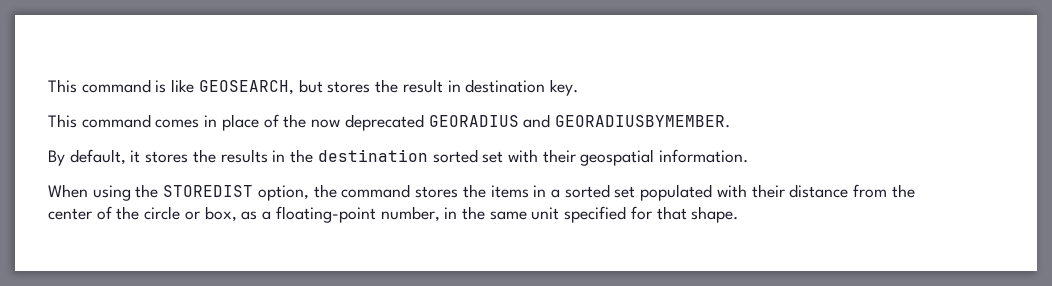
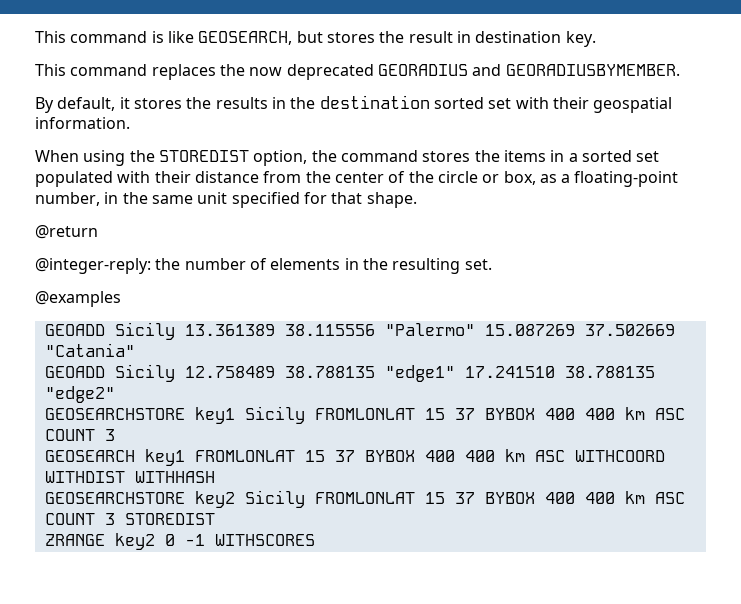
[155,114,279,131] comes in place of -> [151,64,216,80] replaces
(739, 214) none -> [35,225,98,239] [35,258,492,274] [35,291,121,307] [44,322,675,340] [44,343,135,357] [44,364,655,382] [44,386,115,403] [44,406,685,424] [44,429,115,441] [44,449,665,466] [44,471,215,483] [44,490,685,508] [44,513,215,525] [44,533,315,550] // @return // @integer-reply: the number of elements in the resulting set. // @examples // GEOADD Sicily 13.361389 38.115556 "Palermo" 15.087269 37.502669 "Catania" // GEOADD Sicily 12.758489 38.788135 "edge1" 17.241510 38.788135 "edge2" // GEOSEARCHSTORE key1 Sicily FROMLONLAT 15 37 BYBOX 400 400 km ASC COUNT 3 // GEOSEARCH key1 FROMLONLAT 15 37 BYBOX 400 400 km ASC WITHCOORD WITHDIST WITHHASH // GEOSEARCHSTORE key2 Sicily FROMLONLAT 15 37 BYBOX 400 400 km ASC COUNT 3 STOREDIST // ZRANGE key2 0 -1 WITHSCORES

